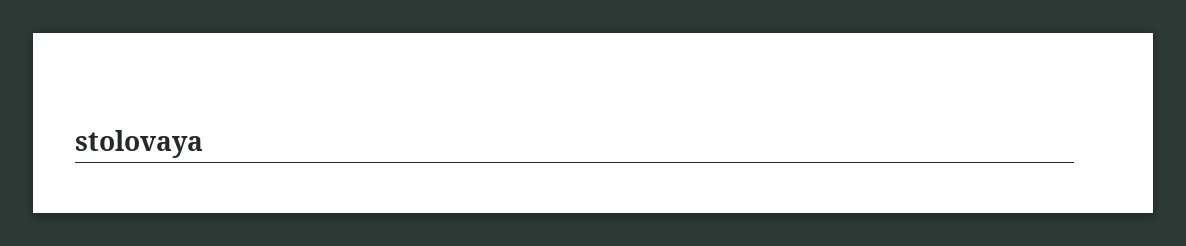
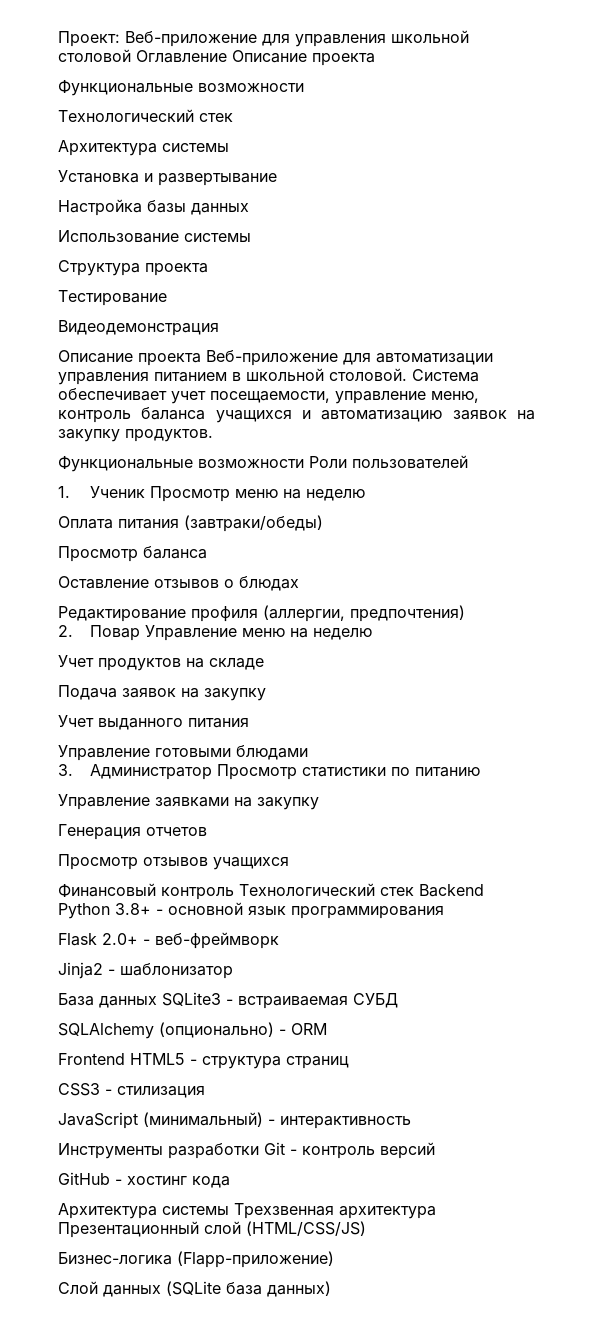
[75,130,203,158] stolovaya -> [58,30,469,47] [58,49,375,66] [58,79,304,96] [58,109,233,122] [58,140,229,156] [58,170,277,186] [58,199,249,216] [58,230,251,243] [58,260,208,276] [58,290,167,306] [58,320,219,336] [58,350,493,366] [58,368,479,385] [58,388,479,404] [58,407,535,423] [58,429,213,442] [58,455,468,472] [58,486,365,502] [58,515,323,532] [58,546,207,562] [58,576,299,591] [58,605,465,622] [58,625,372,641] [58,655,264,671] [58,685,266,701] [58,715,249,730] [58,745,308,761] [58,764,480,780] [58,794,319,810] [58,824,207,840] [58,854,289,870] [58,883,484,900] [58,902,444,919] [58,932,279,949] [58,962,233,979] [58,992,398,1009] [58,1022,327,1039] [58,1053,349,1069] [58,1083,205,1098] [58,1112,411,1129] [58,1142,435,1159] [58,1172,230,1188] [58,1203,436,1219] [58,1221,366,1238] [58,1251,334,1268] [58,1281,331,1297] Проект: Веб-приложение для управления школьной столовой Оглавление Описание проекта // Функциональные возможности // Технологический стек // Архитектура системы // Установка и развертывание // Настройка базы данных // Использование системы // Структура проекта // Тестирование // Видеодемонстрация // Описание проекта Веб-приложение для автоматизации управления питанием в школьной столовой. Система обеспечивает учет посещаемости, управление меню, контроль баланса учащихся и автоматизацию заявок на закупку продуктов. // Функциональные возможности Роли пользователей // 1. Ученик Просмотр меню на неделю // Оплата питания (завтраки/обеды) // Просмотр баланса // Оставление отзывов о блюдах // Редактирование профиля (аллергии, предпочтения) // 2. Повар Управление меню на неделю // Учет продуктов на складе // Подача заявок на закупку // Учет выданного питания // Управление готовыми блюдами // 3. Администратор Просмотр статистики по питанию // Управление заявками на закупку // Генерация отчетов // Просмотр отзывов учащихся // Финансовый контроль Технологический стек Backend Python 3.8+ - основной язык программирования // Flask 2.0+ - веб-фреймворк // Jinja2 - шаблонизатор // База данных SQLite3 - встраиваемая СУБД // SQLAlchemy (опционально) - ORM // Frontend HTML5 - структура страниц // CSS3 - стилизация // JavaScript (минимальный) - интерактивность // Инструменты разработки Git - контроль версий // GitHub - хостинг кода // Архитектура системы Трехзвенная архитектура Презентационный слой (HTML/CSS/JS) // Бизнес-логика (Flapp-приложение) // Слой данных (SQLite база данных)

